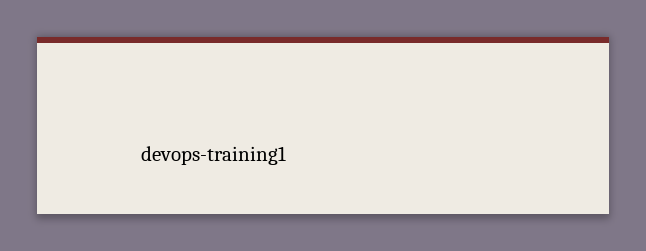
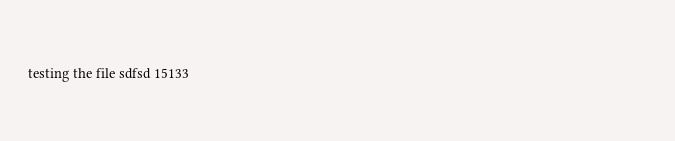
[141,146,286,165] devops-training1 -> [28,68,189,82] testing the file sdfsd 15133

